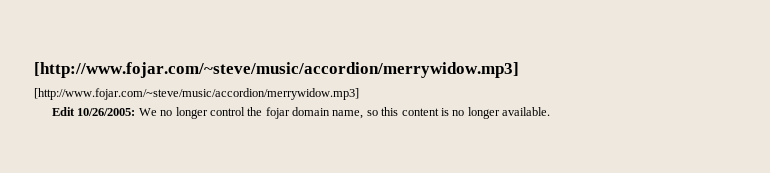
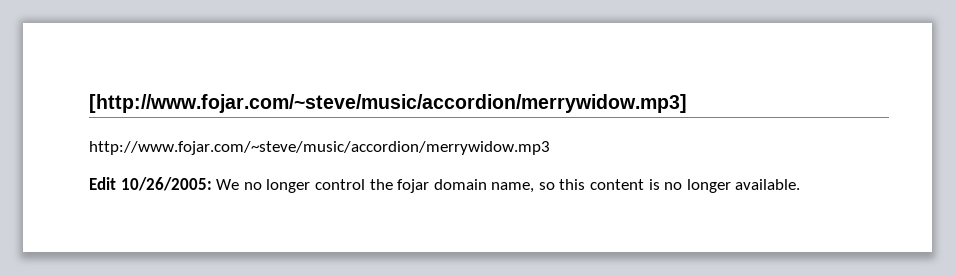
[34,62,519,78] [34,88,359,100] [http://www.fojar.com/~steve/music/accordion/merrywidow.mp3] // [http://www.fojar.com/~steve/music/accordion/merrywidow.mp3] -> [89,94,687,113] [89,141,550,155] [http://www.fojar.com/~steve/music/accordion/merrywidow.mp3] // http://www.fojar.com/~steve/music/accordion/merrywidow.mp3

